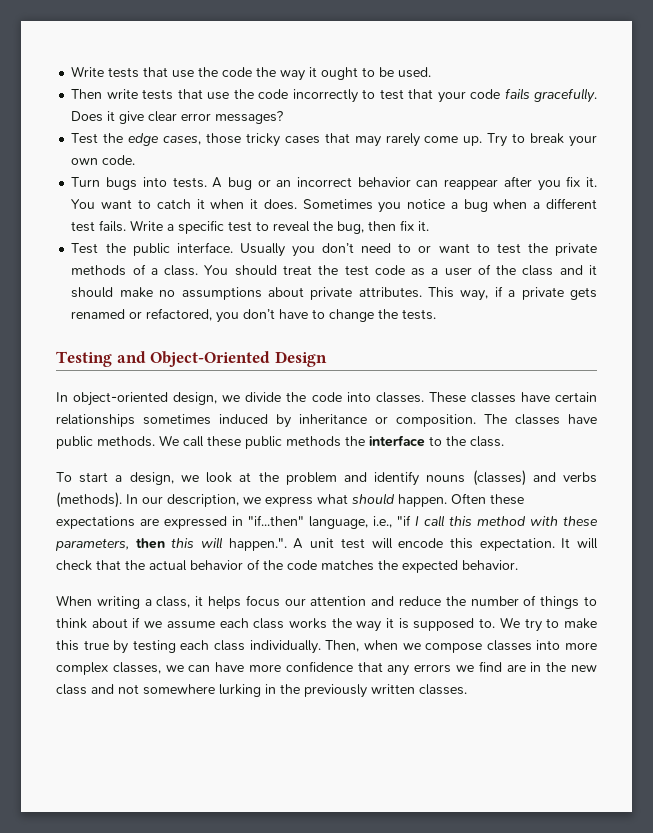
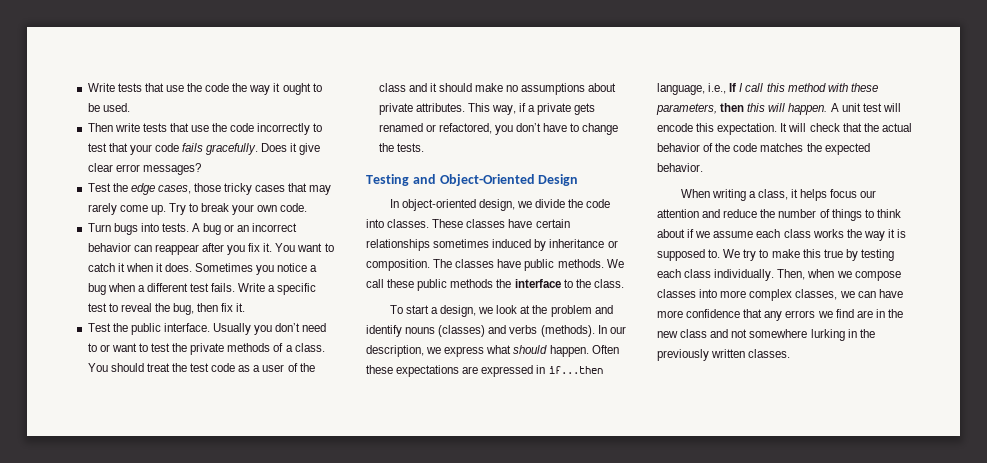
[248,515,304,526] "if...then" -> [548,366,603,374] if...then
[397,515,411,526] "if -> [729,83,737,92] If
[228,538,287,551] happen.". -> [788,103,828,115] happen.

